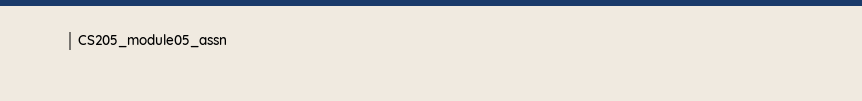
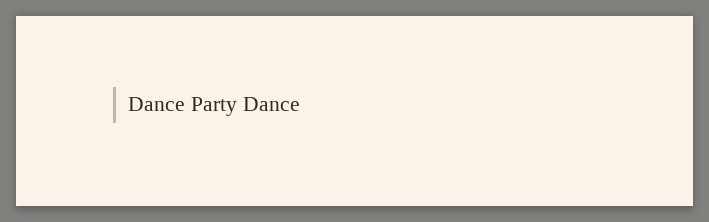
[78,34,228,48] CS205_module05_assn -> [128,97,300,116] Dance Party Dance

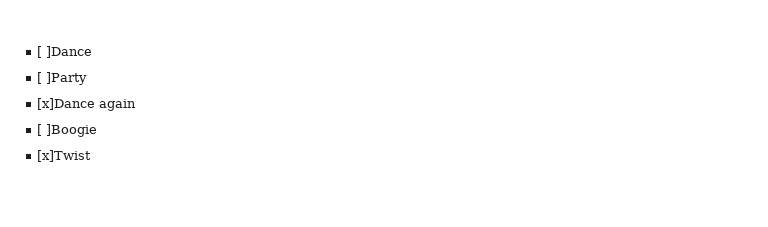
[128,97,300,116] Dance Party Dance -> [36,46,92,58] [36,72,87,85] [36,98,136,111] [36,124,97,137] [36,150,91,162] [ ]Dance // [ ]Party // [x]Dance again // [ ]Boogie // [x]Twist

